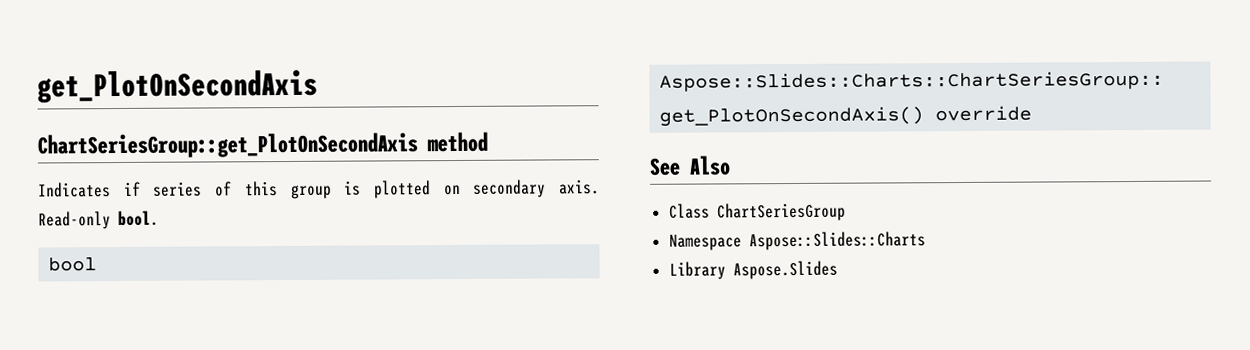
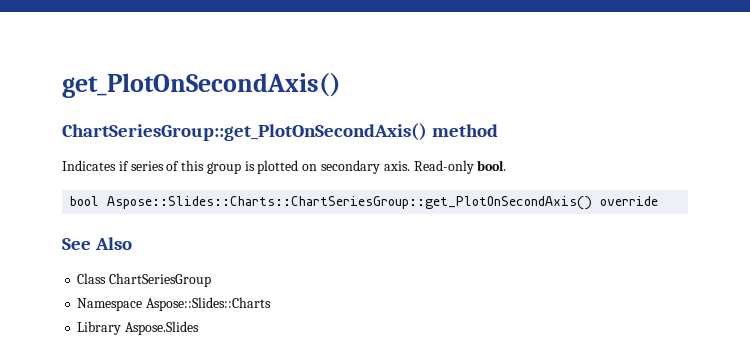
[37,69,318,104] [37,132,418,159] get_PlotOnSecondAxis // ChartSeriesGroup::get_PlotOnSecondAxis -> [62,73,341,98] [62,123,427,141] get_PlotOnSecondAxis() // ChartSeriesGroup::get_PlotOnSecondAxis()

